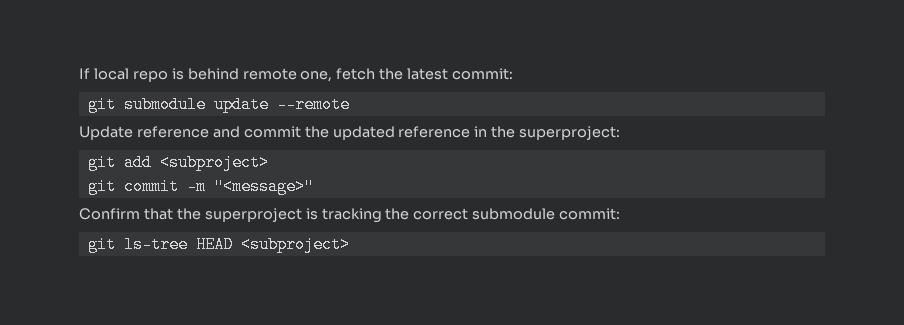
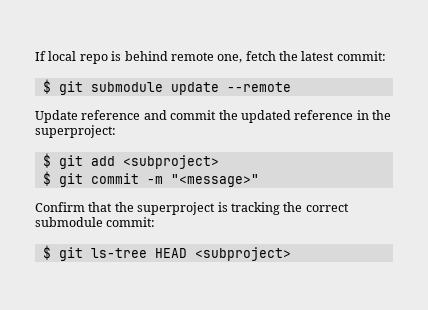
(514, 74) none -> [42,79,51,94] $
(621, 133) none -> [42,153,51,168] $
(269, 162) none -> [42,171,51,186] $
(621, 214) none -> [42,245,51,260] $

